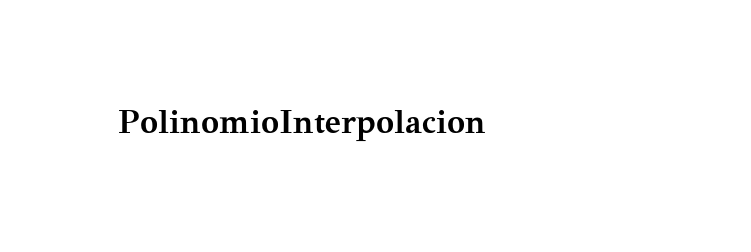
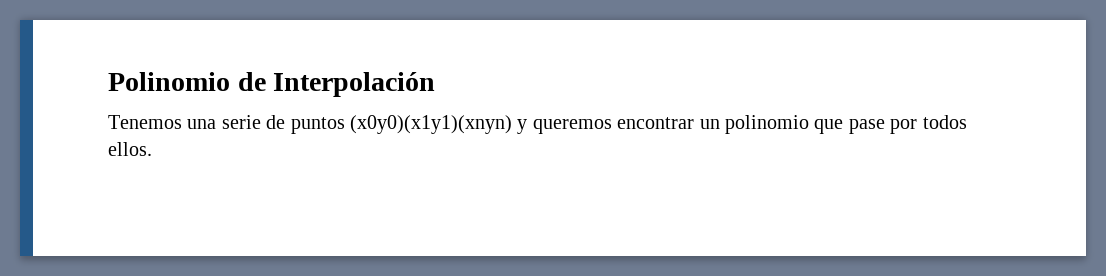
[118,110,486,142] PolinomioInterpolacion -> [108,72,436,97] [108,115,967,134] [108,142,152,156] Polinomio de Interpolación // Tenemos una serie de puntos (x0y0)(x1y1)(xnyn) y queremos encontrar un polinomio que pase por todos ellos.

